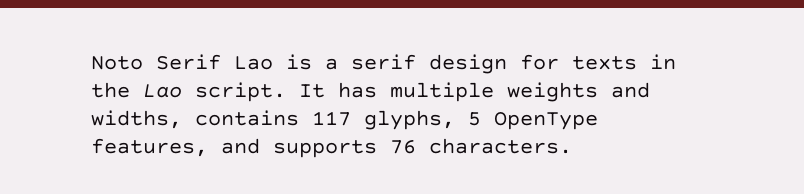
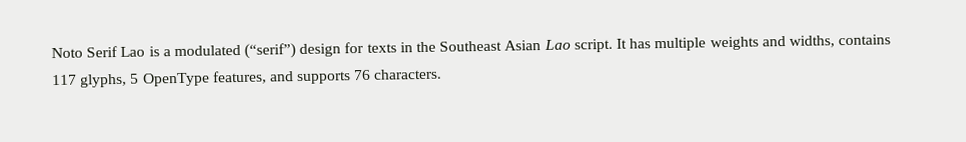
[351,54,416,70] serif -> [173,43,297,59] modulated (“serif”)
(130, 90) none -> [439,40,542,52] Southeast Asian

